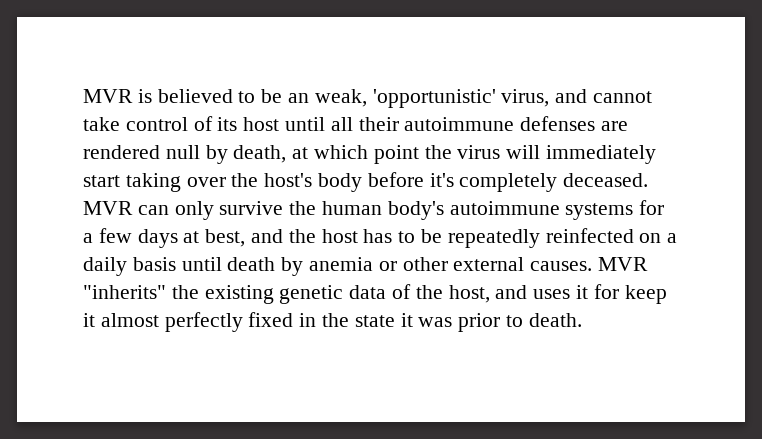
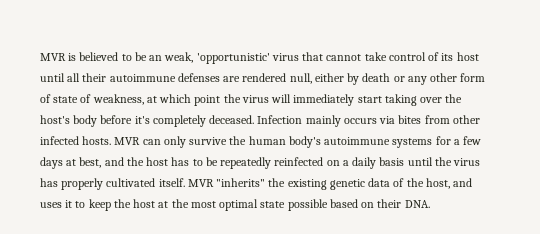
[501,89,588,107] virus, and -> [271,52,324,61] virus that
[165,145,287,164] null by death, -> [289,73,486,85] [40,94,144,105] null, either by death or any other form of state of weakness,
(649, 180) none -> [257,115,480,127] [40,136,112,145] Infection mainly occurs via bites from other infected hosts.
[227,257,593,276] death by anemia or other external causes. -> [434,157,481,166] [40,178,185,190] the virus has properly cultivated itself.
[593,284,667,304] [83,312,582,332] for keep it almost perfectly fixed in the state it was prior to death. -> [75,199,430,211] to keep the host at the most optimal state possible based on their DNA.

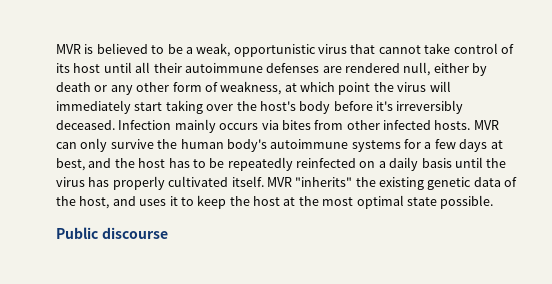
[149,52,270,64] an weak, 'opportunistic' -> [185,43,316,57] a weak, opportunistic
[53,94,92,103] state of -> (218, 87) none
[152,115,206,127] completely -> [396,100,464,114] irreversibly
[287,199,430,211] possible based on their DNA. -> [440,195,494,209] [56,227,168,239] possible. // Public discourse

